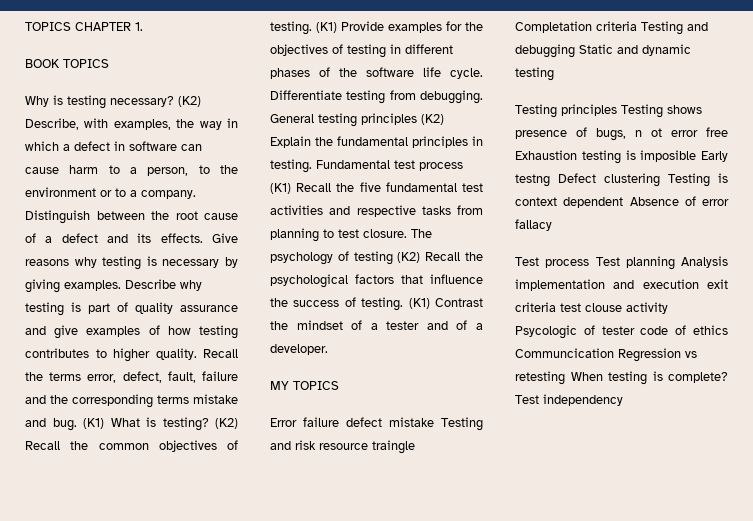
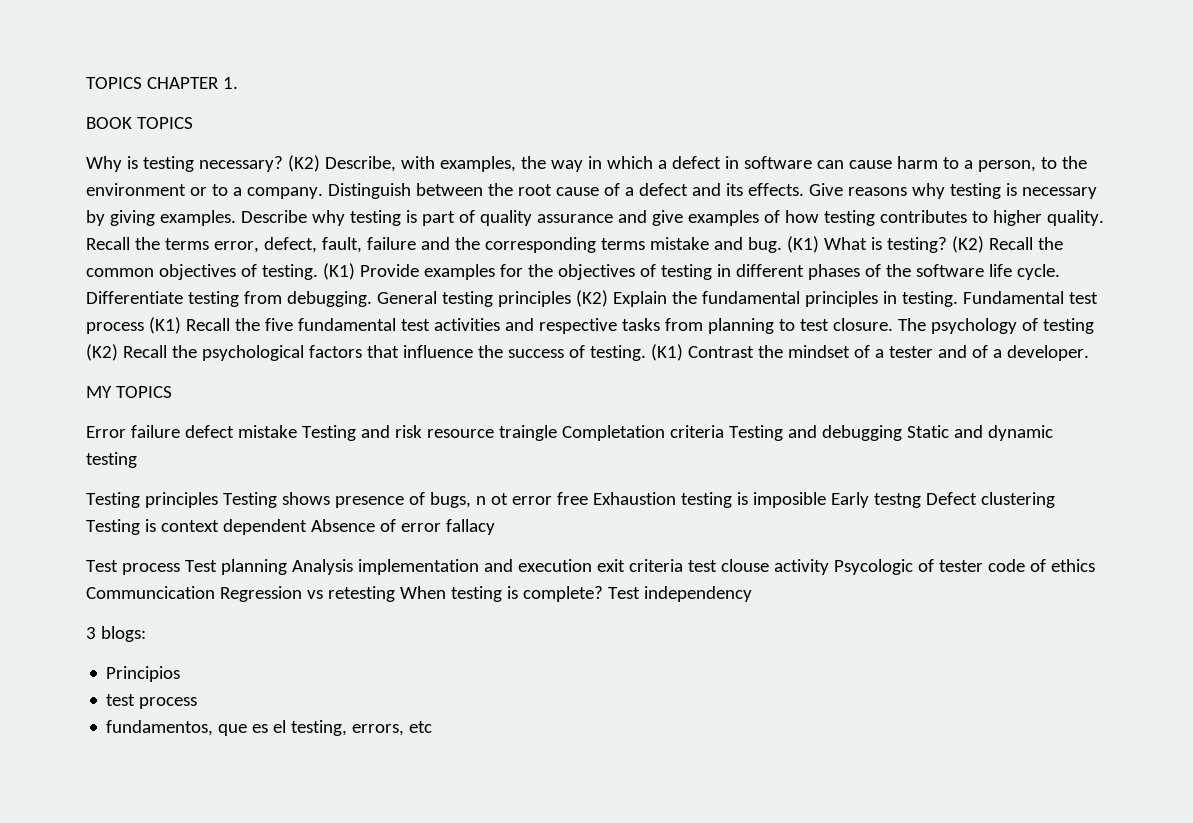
(623, 400) none -> [86,626,146,642] [106,666,181,682] [106,694,198,709] [106,720,433,736] // 3 blogs: // Principios // test process // fundamentos, que es el testing, errors, etc

